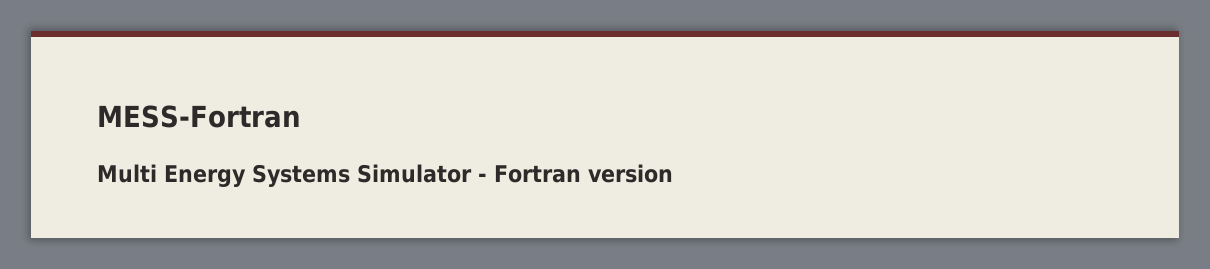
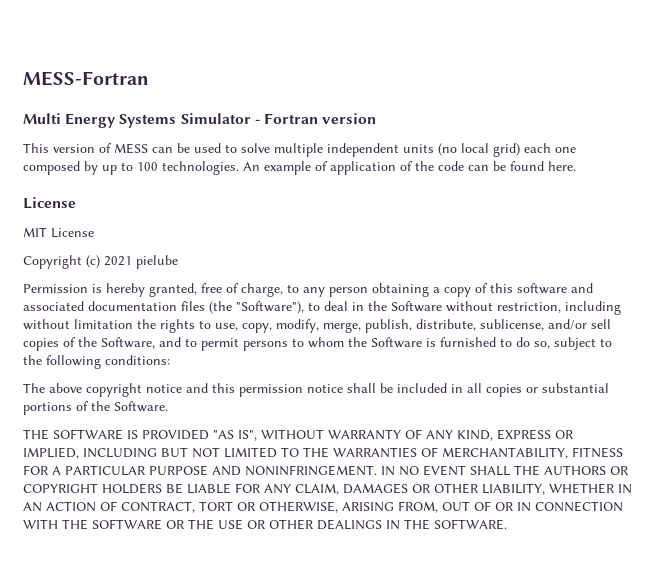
(673, 173) none -> [23,143,576,157] [23,161,576,175] [23,197,76,209] [23,227,94,238] [23,255,178,269] [23,283,593,297] [23,301,621,315] [23,319,611,333] [23,337,612,351] [23,355,170,369] [23,383,609,397] [23,401,168,415] [23,429,574,441] [23,447,623,459] [23,465,629,476] [23,483,632,495] [23,501,623,513] [23,519,507,530] // This version of MESS can be used to solve multiple independent units (no local grid) each one composed by up to 100 technologies. An example of application of the code can be found here. // License // MIT License // Copyright (c) 2021 pielube // Permission is hereby granted, free of charge, to any person obtaining a copy of this software and associated documentation files (the "Software"), to deal in the Software without restriction, including without limitation the rights to use, copy, modify, merge, publish, distribute, sublicense, and/or sell copies of the Software, and to permit persons to whom the Software is furnished to do so, subject to the following conditions: // The above copyright notice and this permission notice shall be included in all copies or substantial portions of the Software. // THE SOFTWARE IS PROVIDED "AS IS", WITHOUT WARRANTY OF ANY KIND, EXPRESS OR IMPLIED, INCLUDING BUT NOT LIMITED TO THE WARRANTIES OF MERCHANTABILITY, FITNESS FOR A PARTICULAR PURPOSE AND NONINFRINGEMENT. IN NO EVENT SHALL THE AUTHORS OR COPYRIGHT HOLDERS BE LIABLE FOR ANY CLAIM, DAMAGES OR OTHER LIABILITY, WHETHER IN AN ACTION OF CONTRACT, TORT OR OTHERWISE, ARISING FROM, OUT OF OR IN CONNECTION WITH THE SOFTWARE OR THE USE OR OTHER DEALINGS IN THE SOFTWARE.

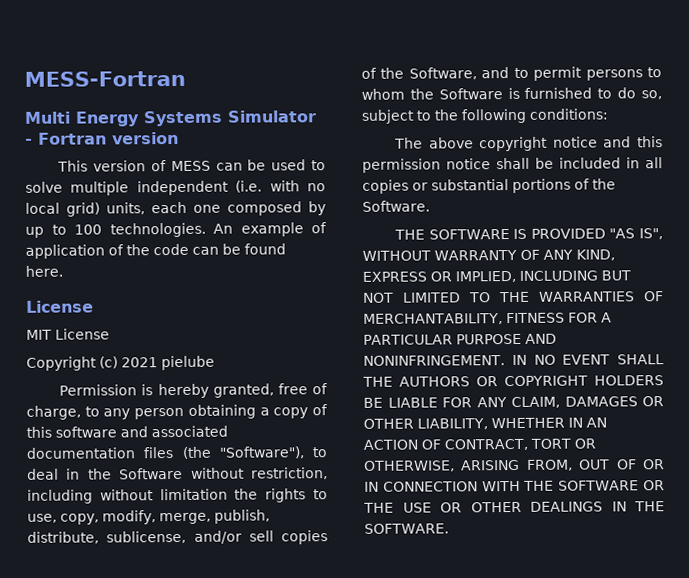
[403,143,457,156] units (no -> [235,180,326,193] (i.e. with no
(520, 150) none -> [106,202,145,215] units,

